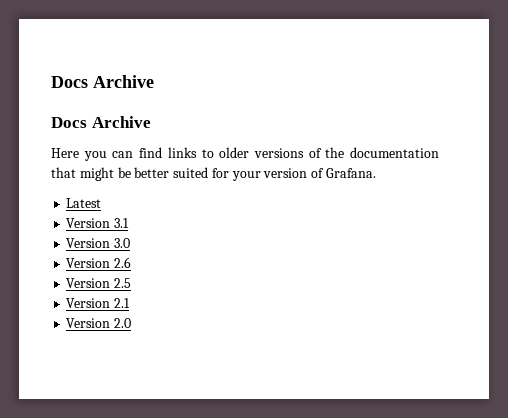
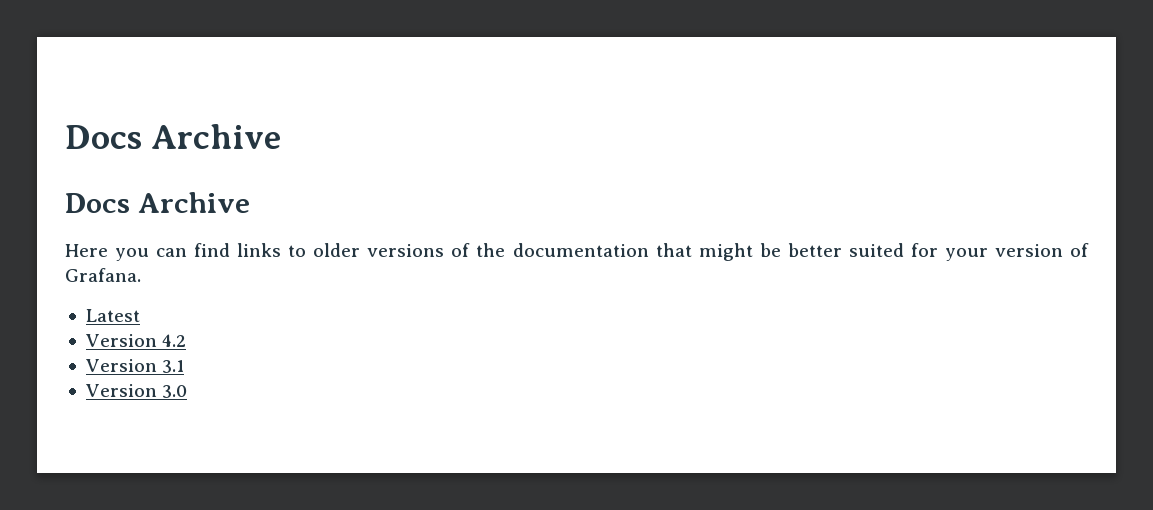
(102, 203) none -> [85,334,187,347] // Version 4.2
[66,257,132,268] [66,278,132,288] [66,298,131,308] [66,318,132,328] // Version 2.6 // Version 2.5 // Version 2.1 // Version 2.0 -> (188, 391) none

